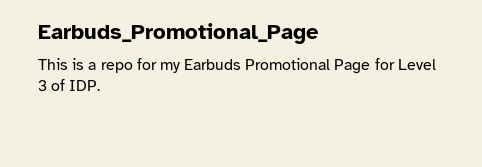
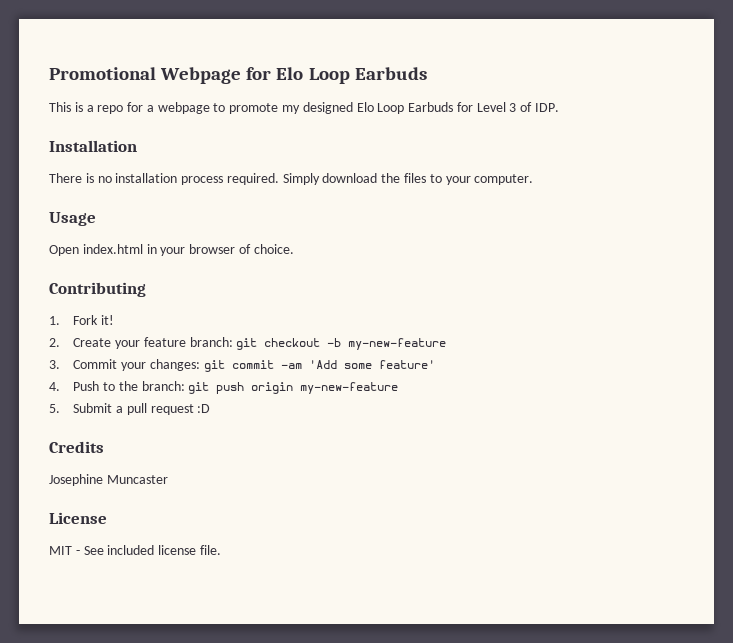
[38,23,319,44] Earbuds_Promotional_Page -> [49,67,427,84] Promotional Webpage for Elo Loop Earbuds
[159,58,371,74] my Earbuds Promotional Page -> [146,102,454,114] a webpage to promote my designed Elo Loop Earbuds
(101, 85) none -> [49,140,137,152] [49,173,534,185] [49,212,96,226] [49,244,294,256] [49,282,146,297] [49,315,115,325] [49,337,447,350] [49,359,435,372] [49,381,399,394] [49,403,211,415] [49,441,104,453] [49,474,168,486] [49,512,107,524] [49,545,221,555] // Installation // There is no installation process required. Simply download the files to your computer. // Usage // Open index.html in your browser of choice. // Contributing // 1. Fork it! // 2. Create your feature branch: git checkout -b my-new-feature // 3. Commit your changes: git commit -am 'Add some feature' // 4. Push to the branch: git push origin my-new-feature // 5. Submit a pull request :D // Credits // Josephine Muncaster // License // MIT - See included license file.

